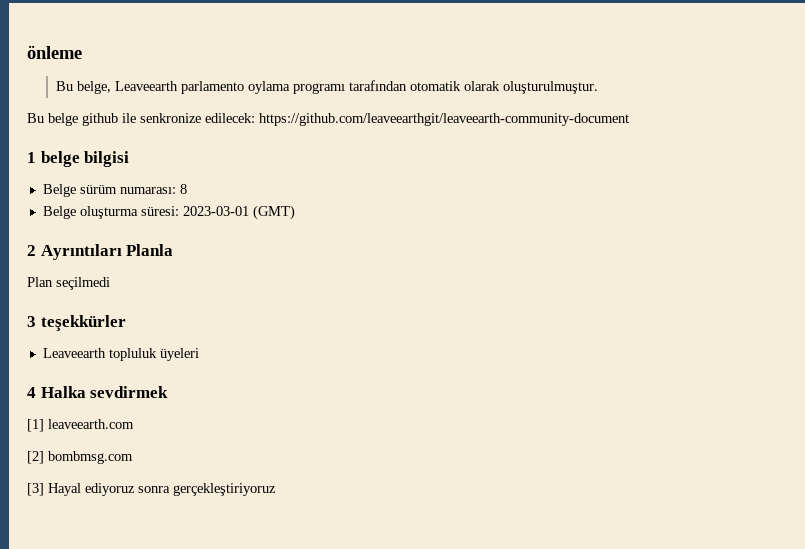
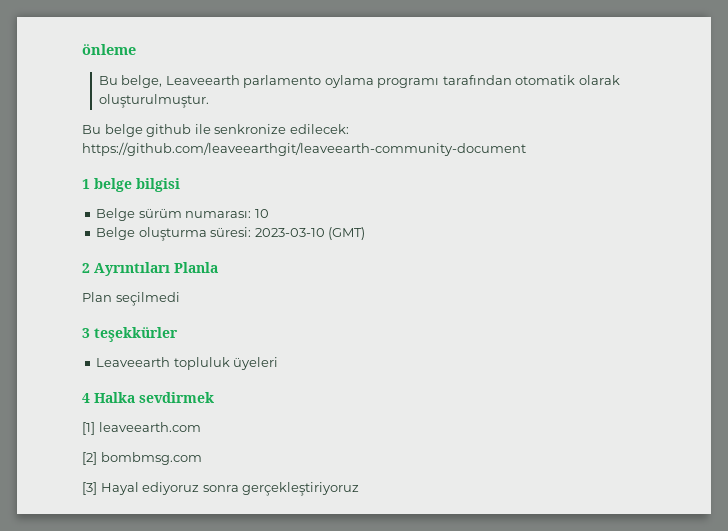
[179,184,187,194] 8 -> [254,209,269,218] 10
[182,206,249,216] 2023-03-01 -> [254,228,325,237] 2023-03-10

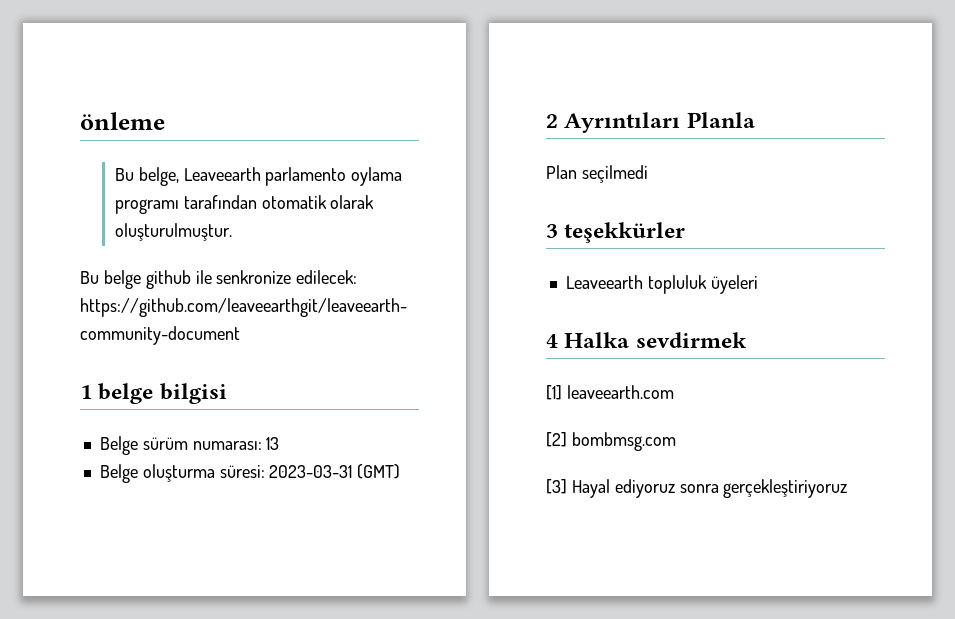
[254,209,269,218] 10 -> [266,437,280,450] 13
[254,228,325,237] 2023-03-10 -> [269,465,353,478] 2023-03-31

